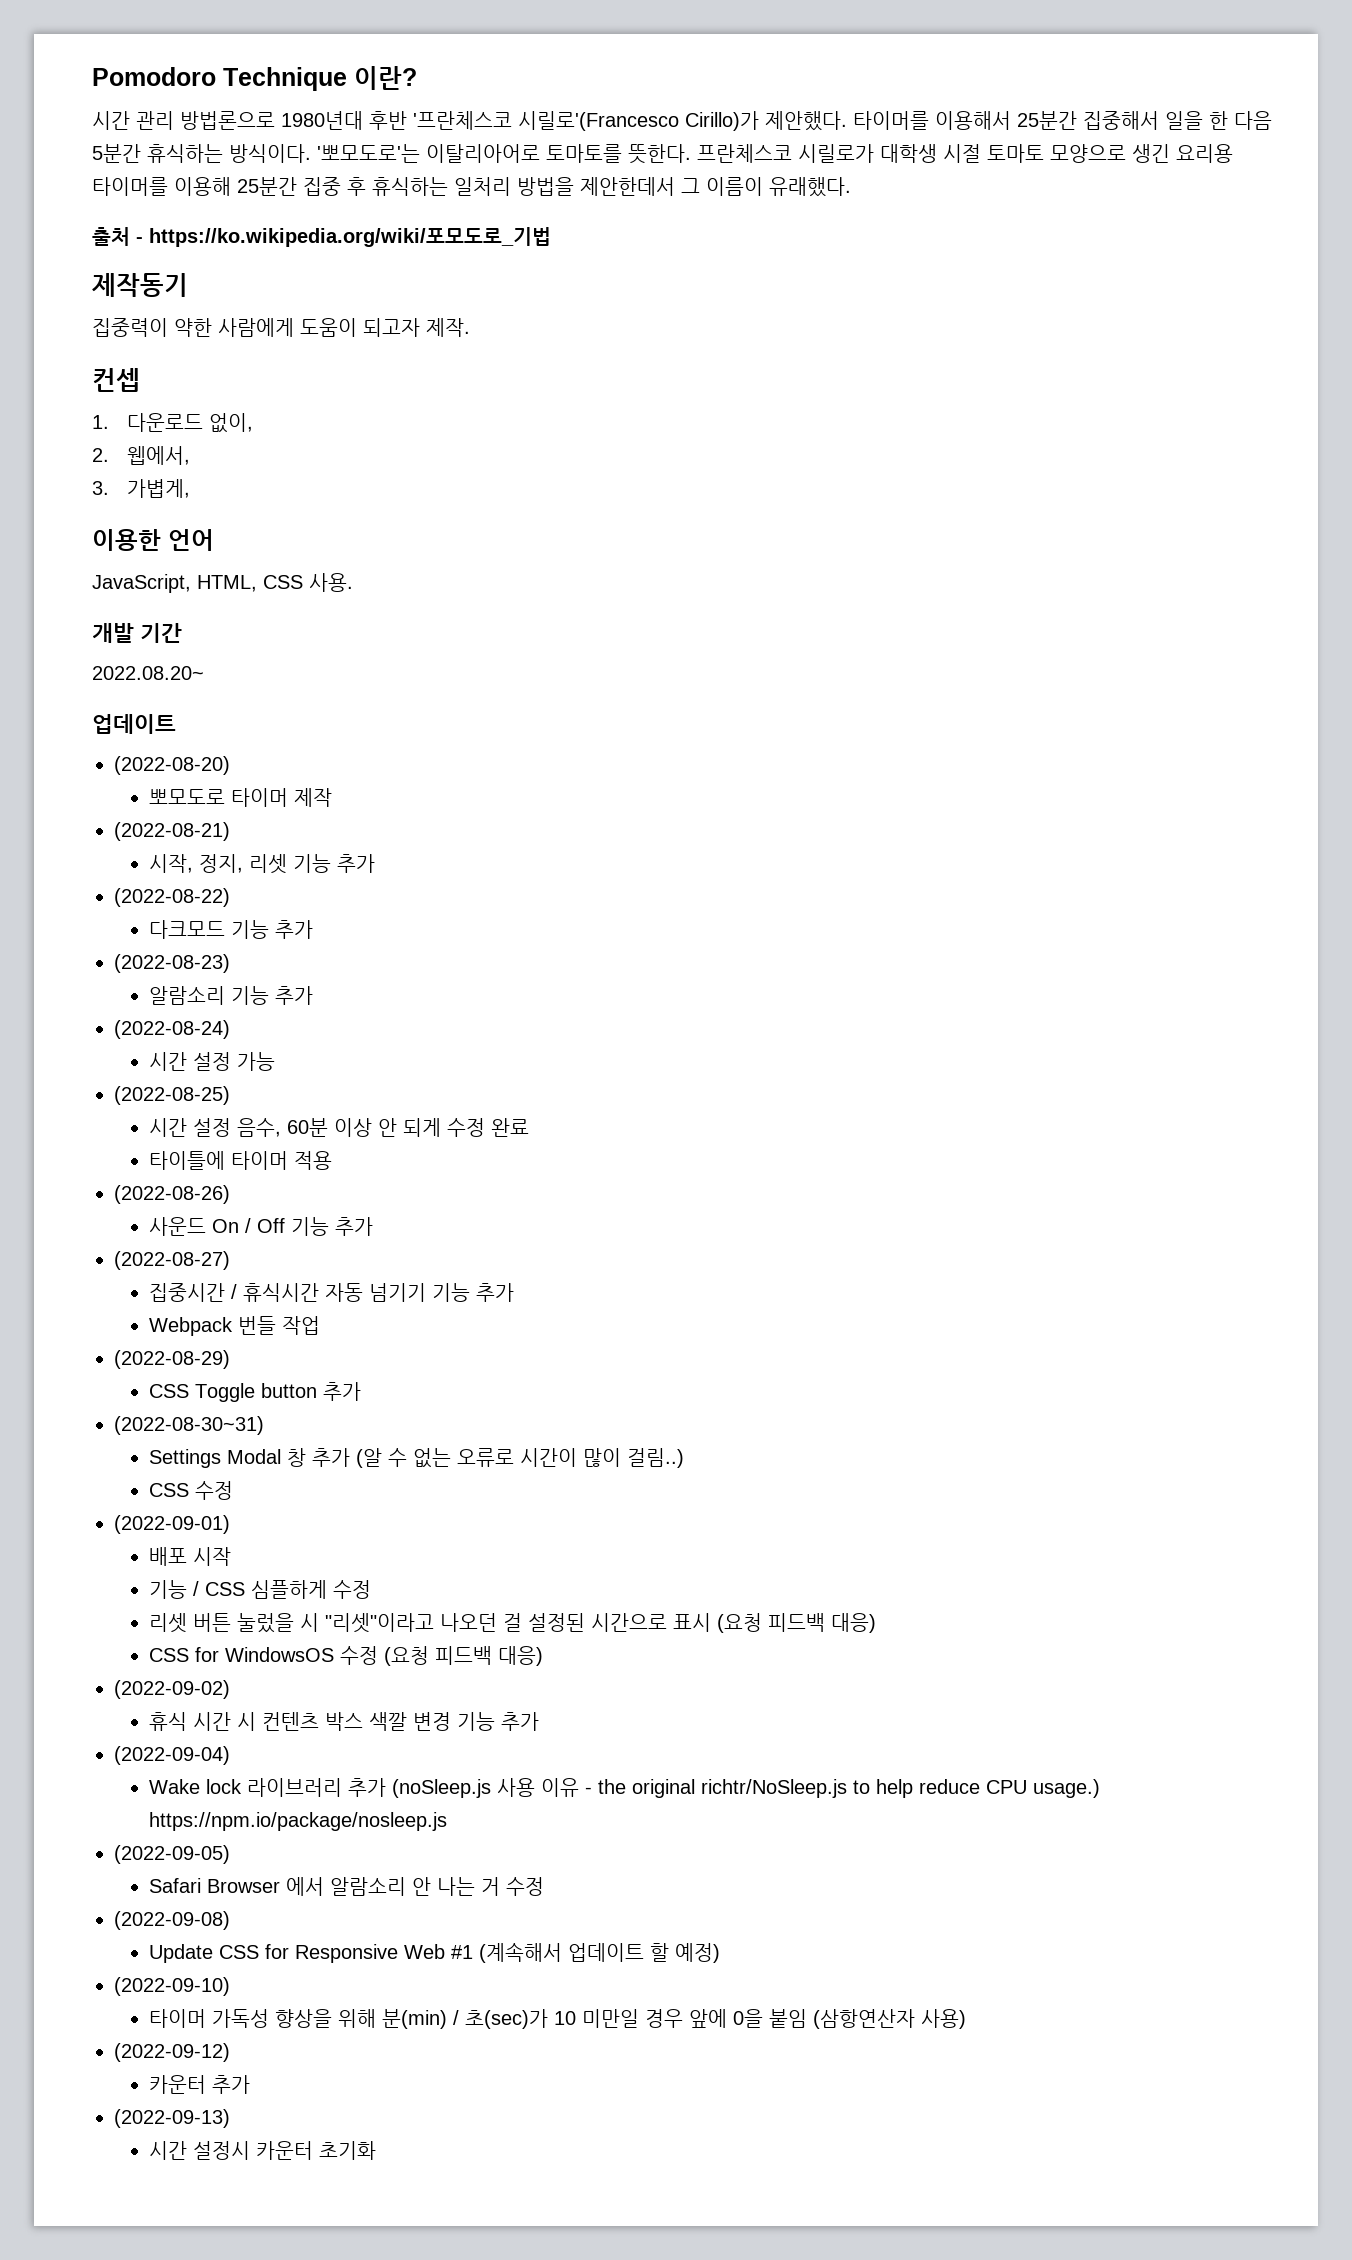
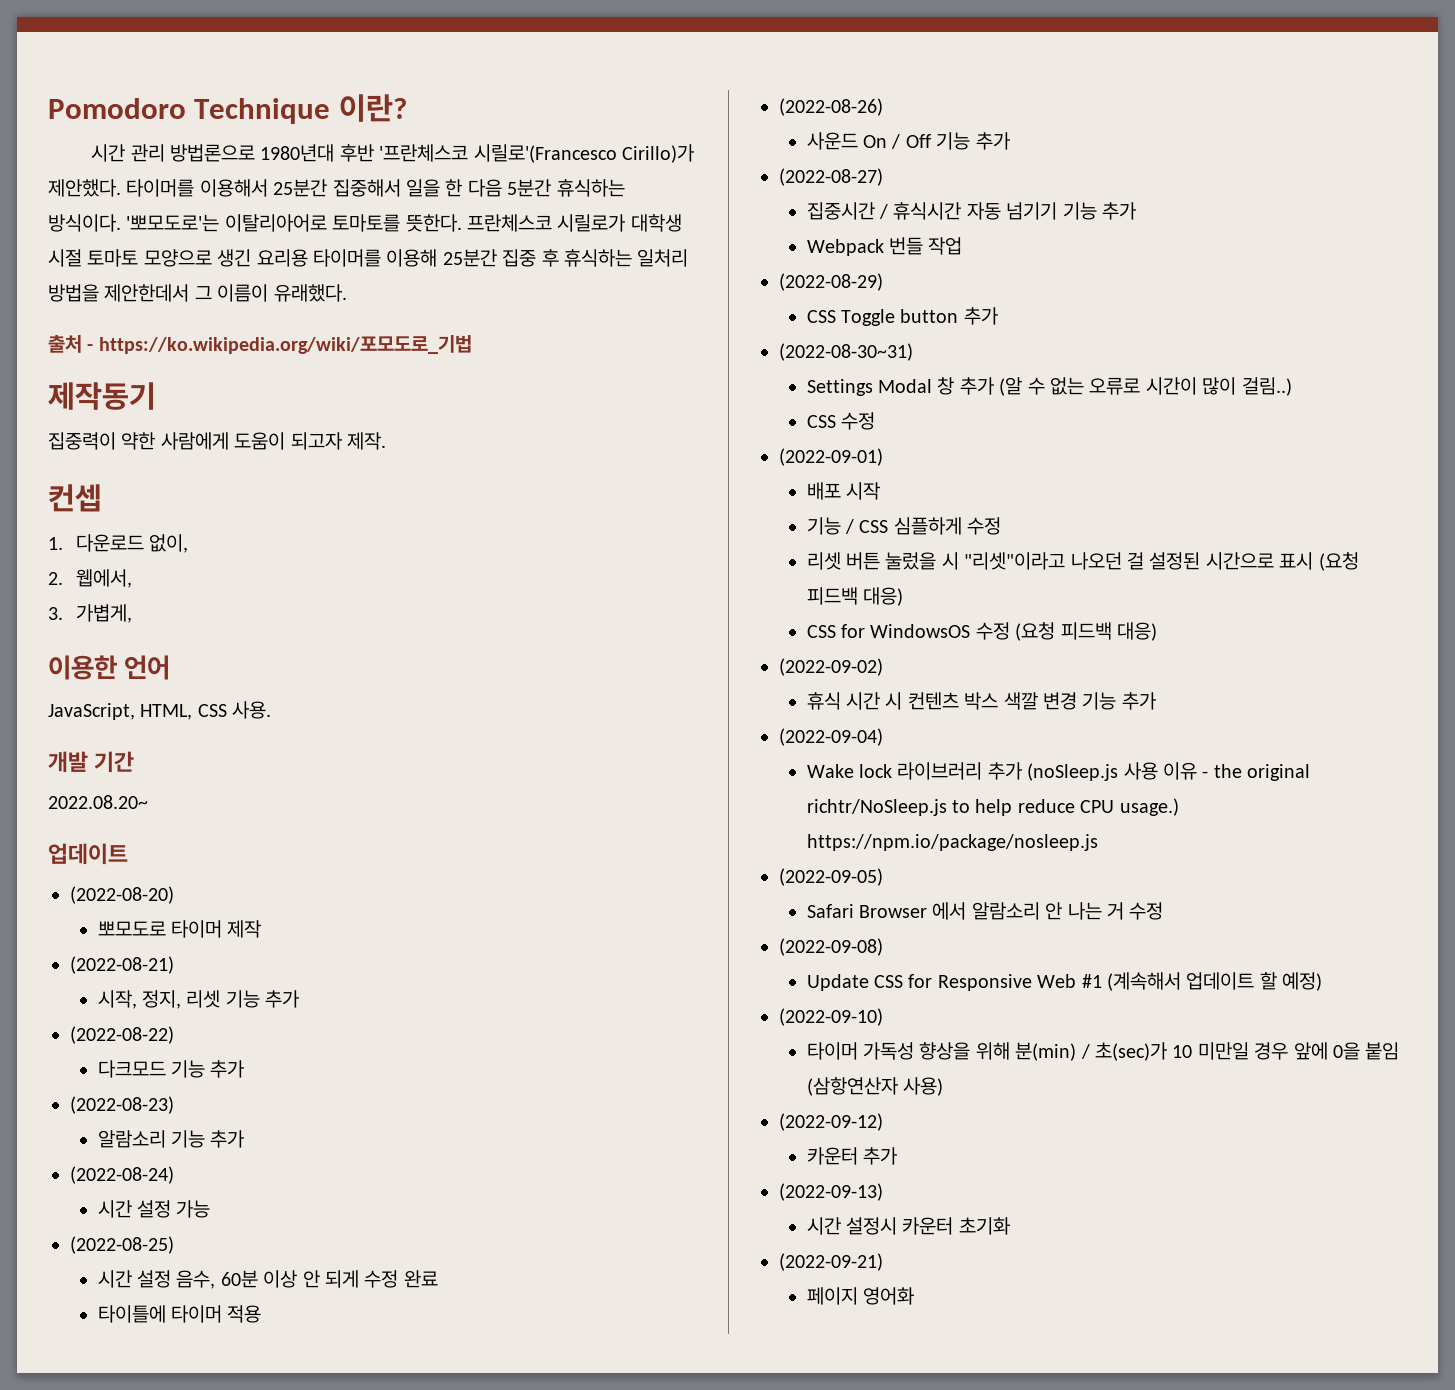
(377, 2150) none -> [779,1253,883,1271] [806,1287,915,1305] // (2022-09-21) // 페이지 영어화

